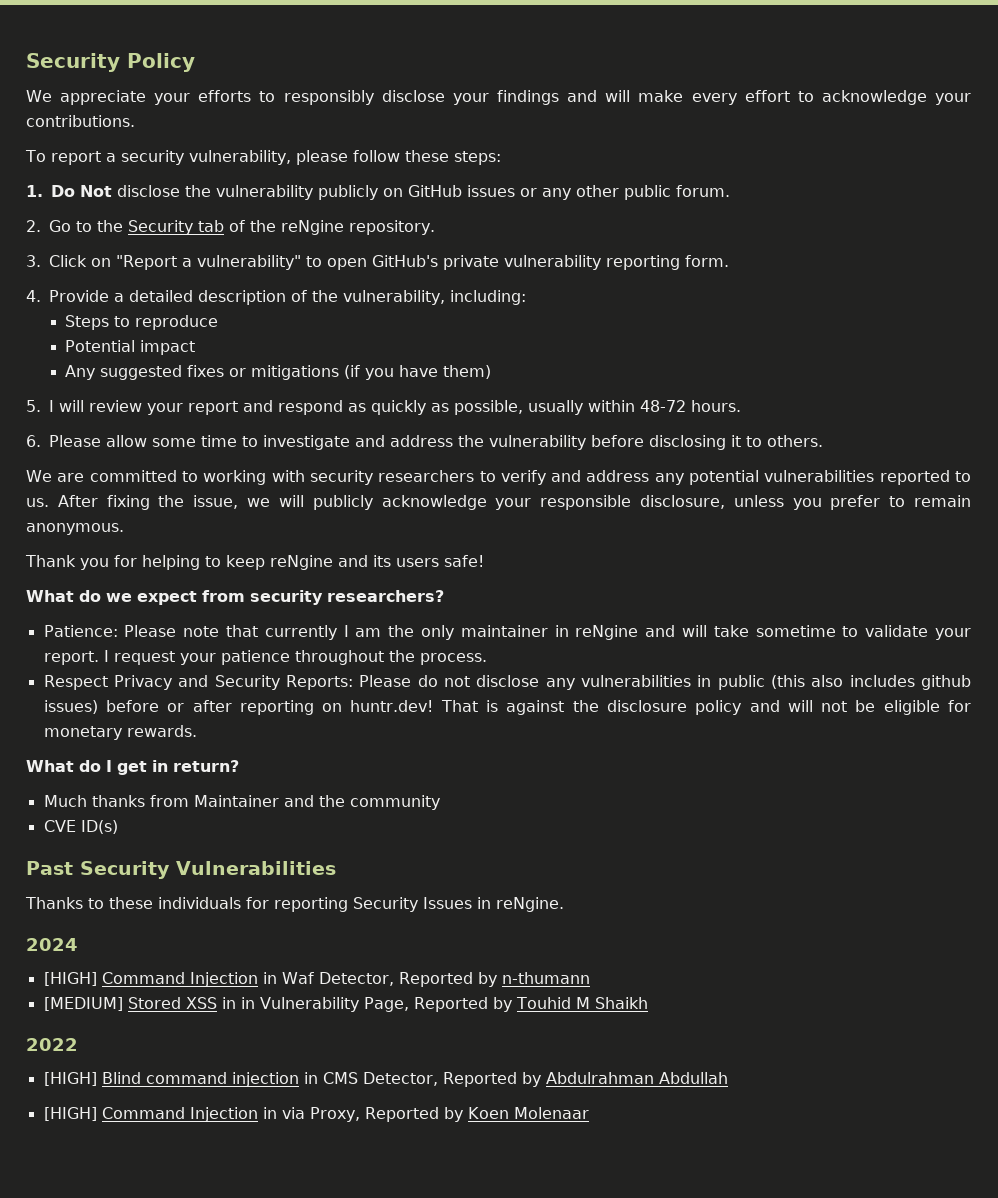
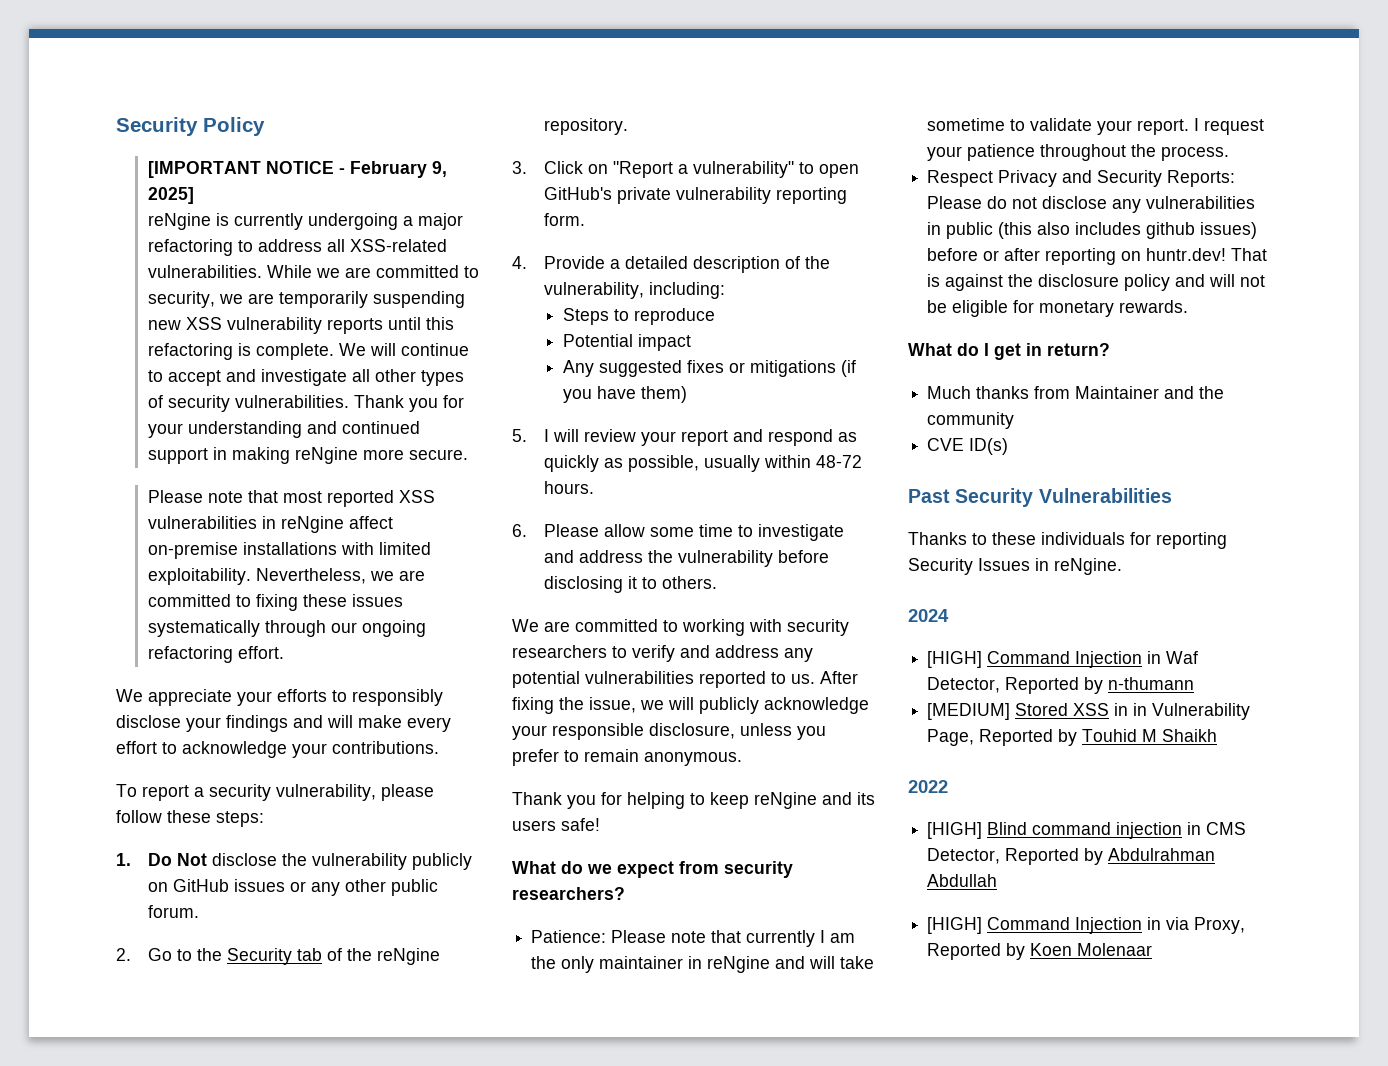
(195, 62) none -> [147,161,447,178] [147,187,194,204] [147,213,463,230] [147,239,447,256] [147,265,479,278] [147,291,465,308] [147,317,454,334] [147,343,469,360] [147,369,464,386] [147,395,464,412] [147,421,420,438] [147,447,468,464] [147,490,435,507] [147,516,393,533] [147,542,431,559] [147,568,425,585] [147,594,403,611] [147,620,426,637] [147,646,284,663] // [IMPORTANT NOTICE - February 9, 2025] // reNgine is currently undergoing a major refactoring to address all XSS-related vulnerabilities. While we are committed to security, we are temporarily suspending new XSS vulnerability reports until this refactoring is complete. We will continue to accept and investigate all other types of security vulnerabilities. Thank you for your understanding and continued support in making reNgine more secure. // Please note that most reported XSS vulnerabilities in reNgine affect on-premise installations with limited exploitability. Nevertheless, we are committed to fixing these issues systematically through our ongoing refactoring effort.

